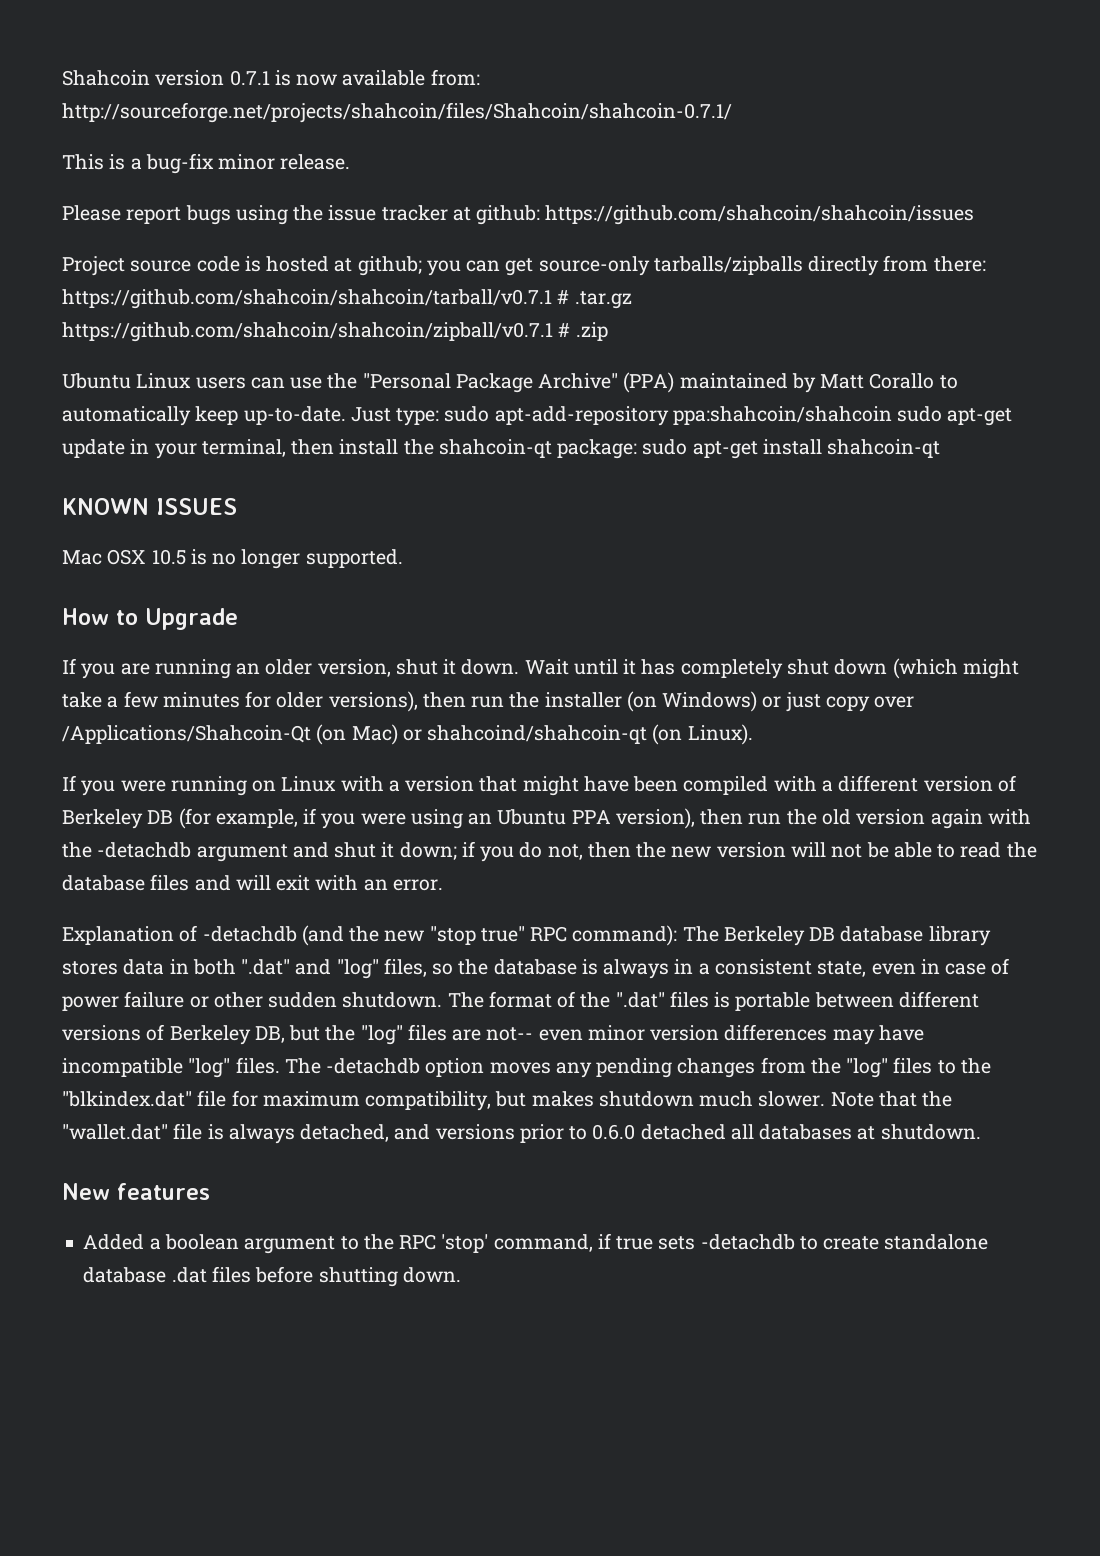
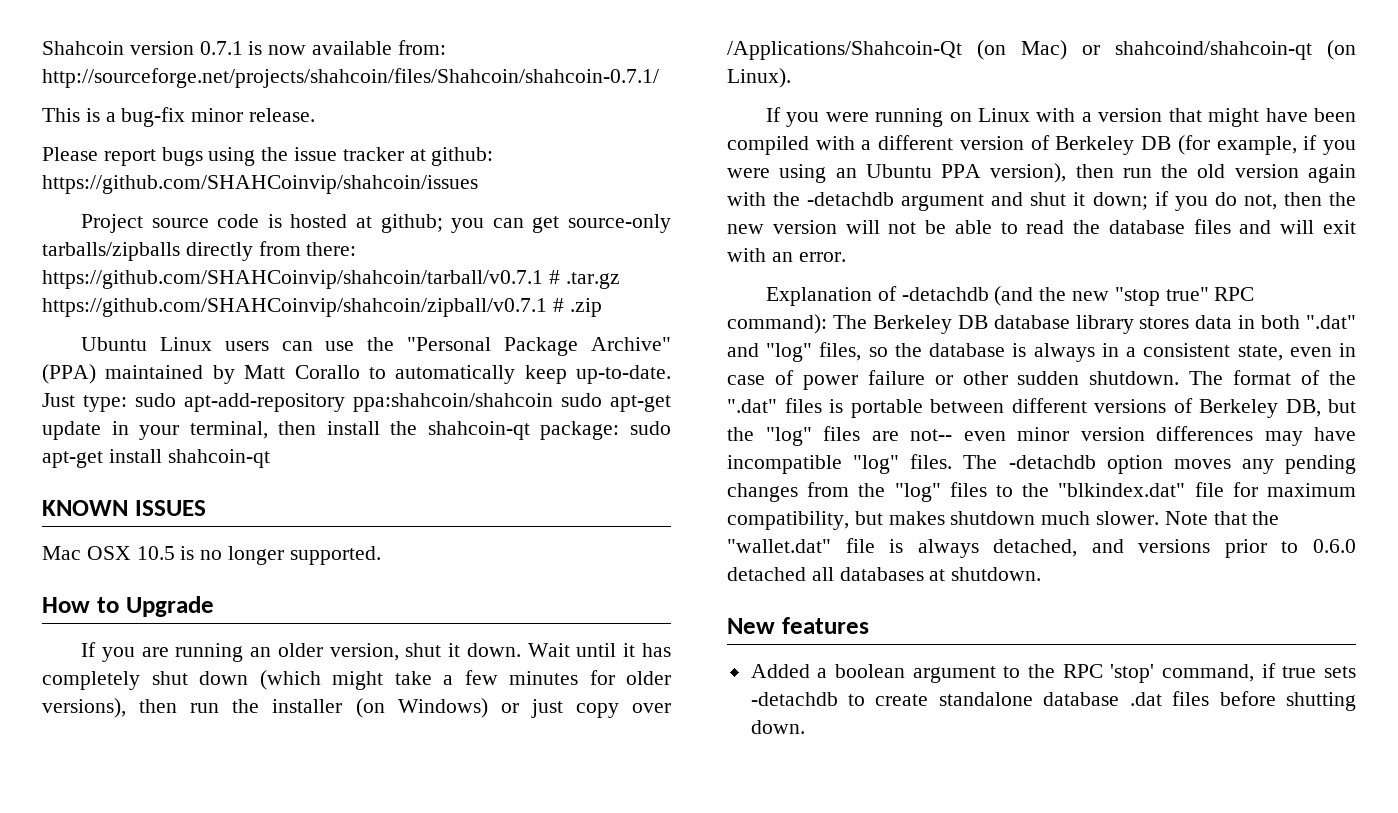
[545,205,975,225] https://github.com/shahcoin/shahcoin/issues -> [42,175,478,194] https://github.com/SHAHCoinvip/shahcoin/issues
[62,289,552,309] https://github.com/shahcoin/shahcoin/tarball/v0.7.1 -> [42,270,543,289] https://github.com/SHAHCoinvip/shahcoin/tarball/v0.7.1
[62,322,553,342] https://github.com/shahcoin/shahcoin/zipball/v0.7.1 -> [42,298,547,317] https://github.com/SHAHCoinvip/shahcoin/zipball/v0.7.1

